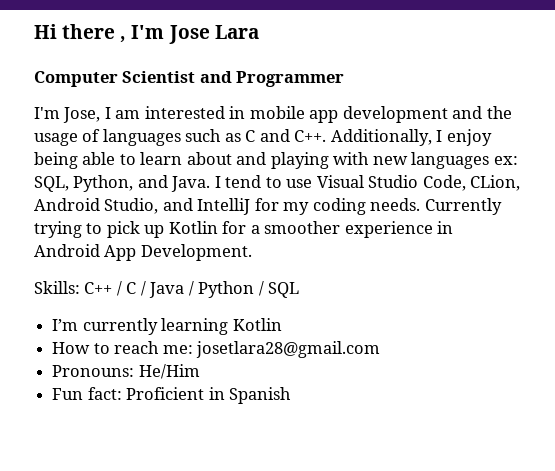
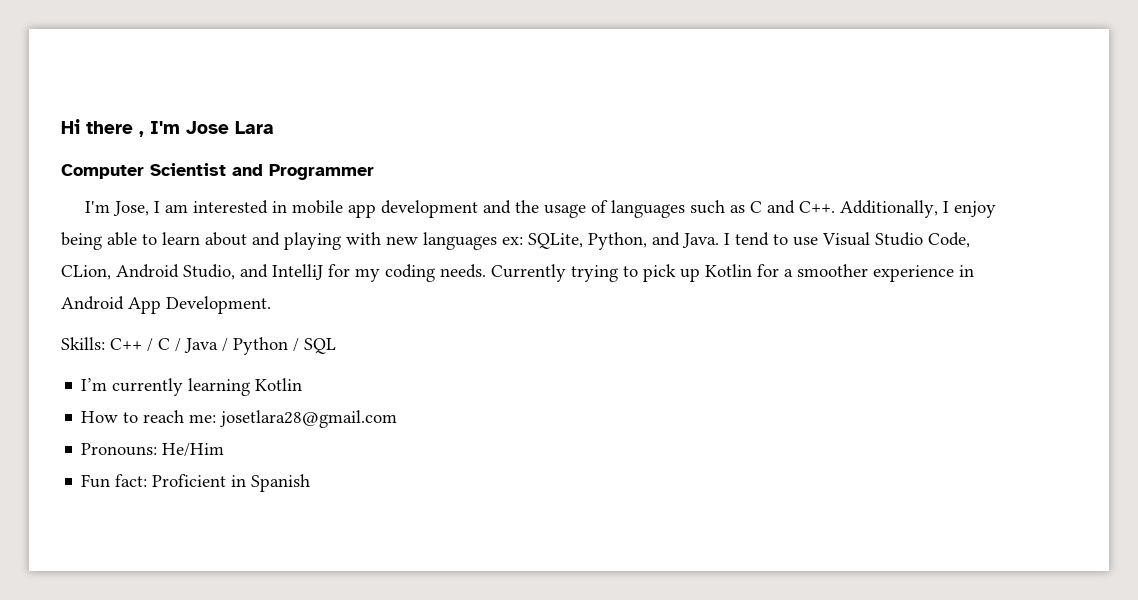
[34,176,69,192] SQL, -> [528,233,583,249] SQLite,

